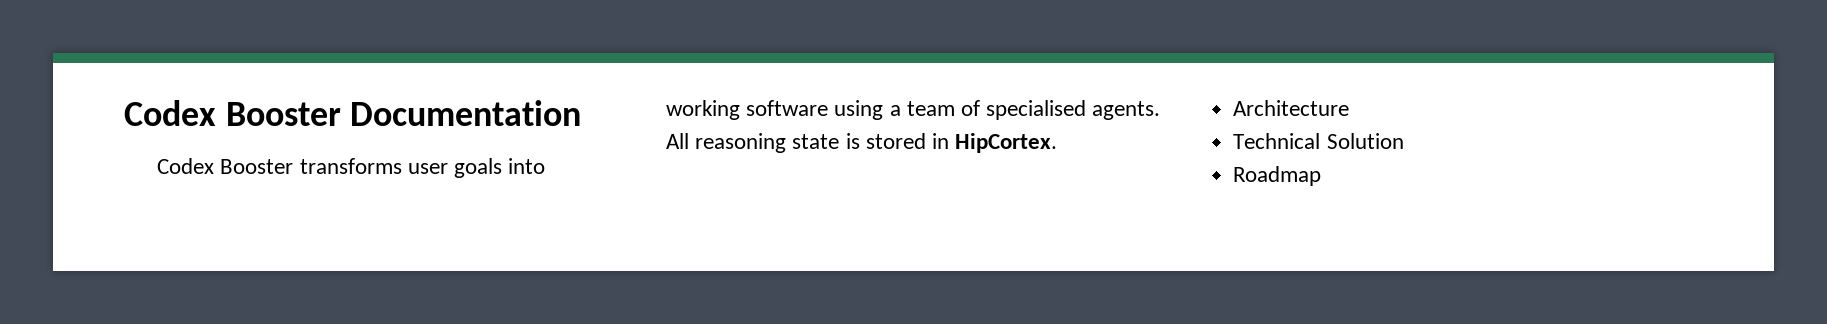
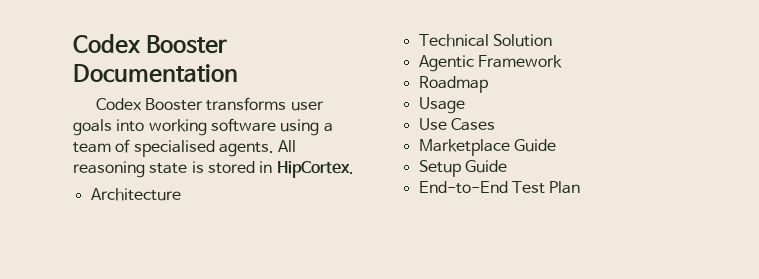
(1404, 141) none -> [418,55,562,72] // Agentic Framework
(1322, 176) none -> [418,97,465,114] [418,118,495,131] [418,139,556,156] [418,160,507,177] [418,181,581,194] // Usage // Use Cases // Marketplace Guide // Setup Guide // End-to-End Test Plan

